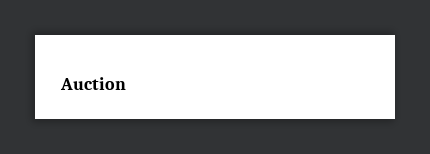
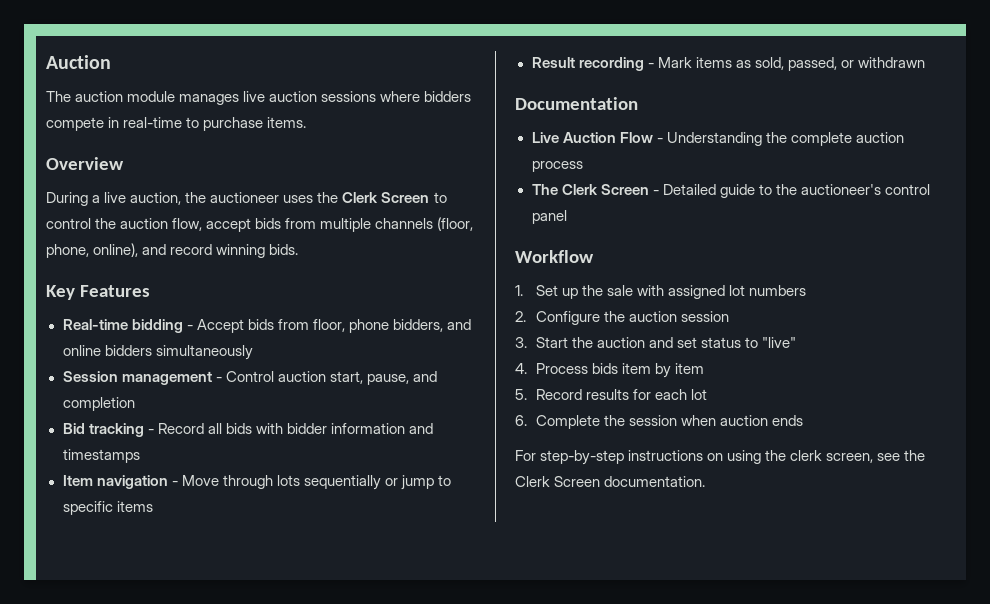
[60,77,126,90] Auction -> [46,55,111,69] [46,91,472,105] [46,117,307,131] [46,157,124,170] [46,192,447,206] [46,217,474,232] [46,243,299,258] [46,285,150,300] [62,319,471,333] [62,345,253,360] [62,371,437,385] [62,397,135,411] [62,423,433,437] [62,449,140,463] [62,475,451,490] [62,501,153,515] [531,57,925,71] [515,97,638,110] [531,132,904,146] [531,161,583,172] [531,184,930,198] [531,210,567,224] [515,250,594,263] [515,285,807,299] [515,311,729,325] [515,337,797,348] [515,363,704,378] [515,389,707,400] [515,415,804,429] [515,450,926,465] [515,476,706,487] Auction // The auction module manages live auction sessions where bidders compete in real-time to purchase items. // Overview // During a live auction, the auctioneer uses the Clerk Screen to control the auction flow, accept bids from multiple channels (floor, phone, online), and record winning bids. // Key Features // Real-time bidding - Accept bids from floor, phone bidders, and online bidders simultaneously // Session management - Control auction start, pause, and completion // Bid tracking - Record all bids with bidder information and timestamps // Item navigation - Move through lots sequentially or jump to specific items // Result recording - Mark items as sold, passed, or withdrawn // Documentation // Live Auction Flow - Understanding the complete auction process // The Clerk Screen - Detailed guide to the auctioneer's control panel // Workflow // 1. Set up the sale with assigned lot numbers // 2. Configure the auction session // 3. Start the auction and set status to "live" // 4. Process bids item by item // 5. Record results for each lot // 6. Complete the session when auction ends // For step-by-step instructions on using the clerk screen, see the Clerk Screen documentation.

